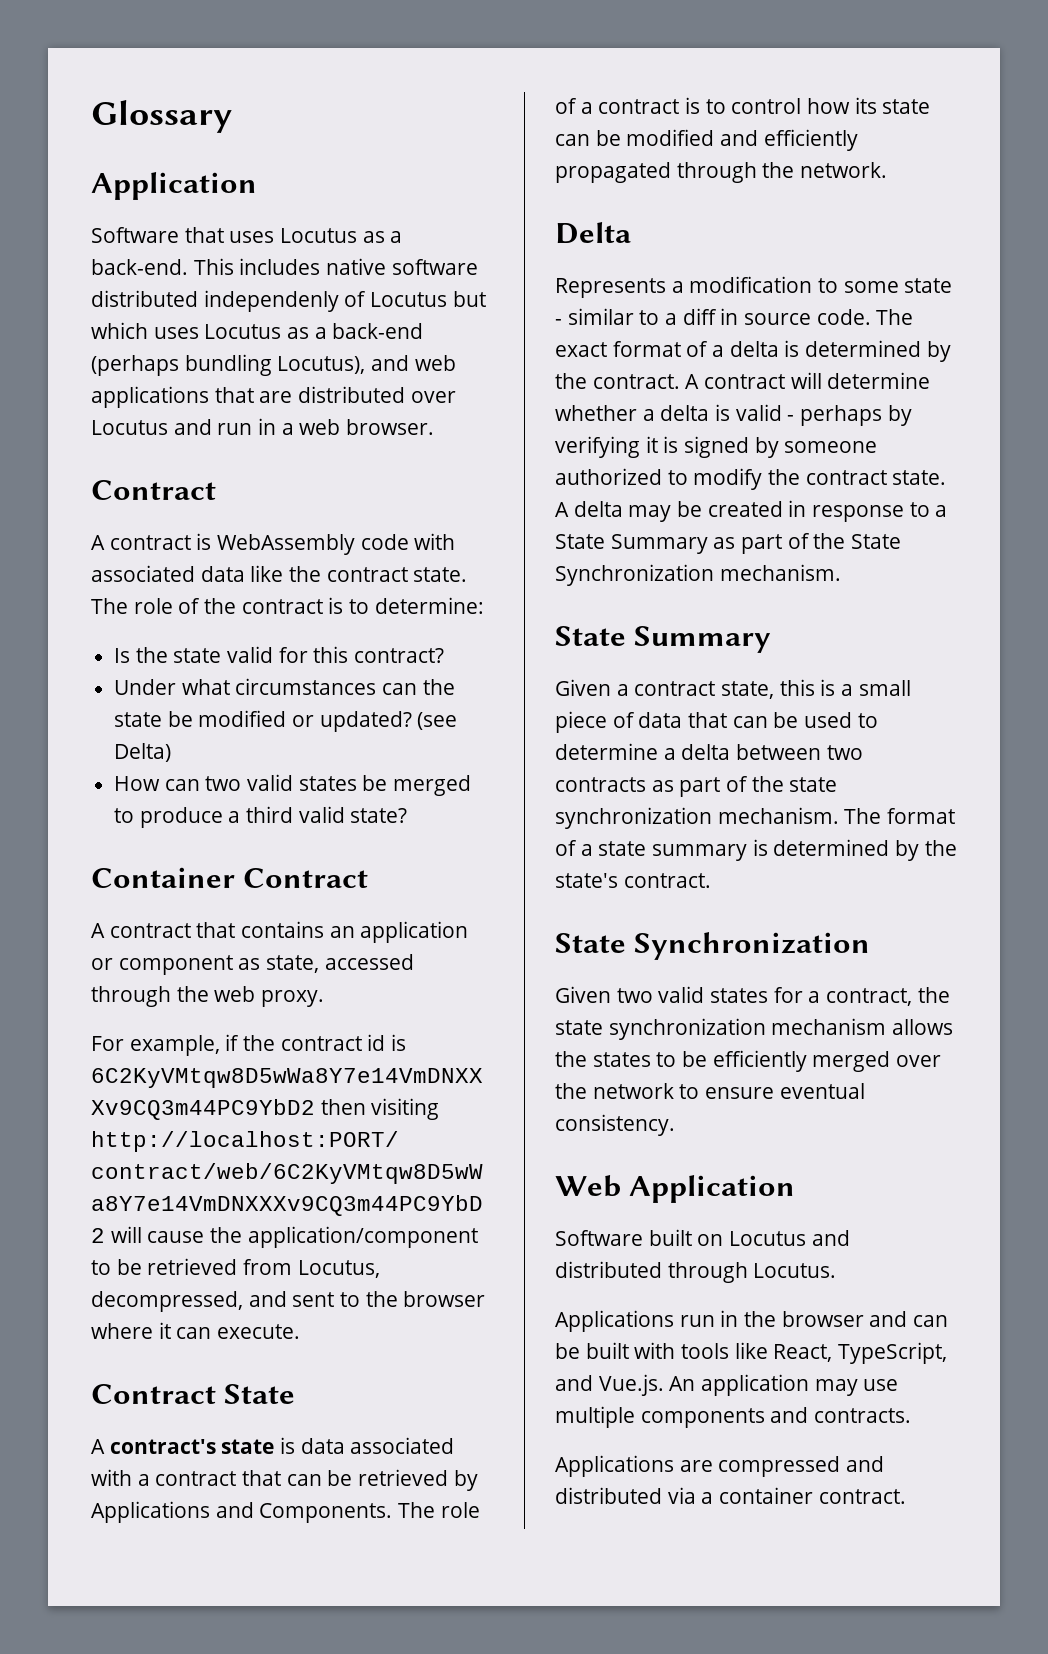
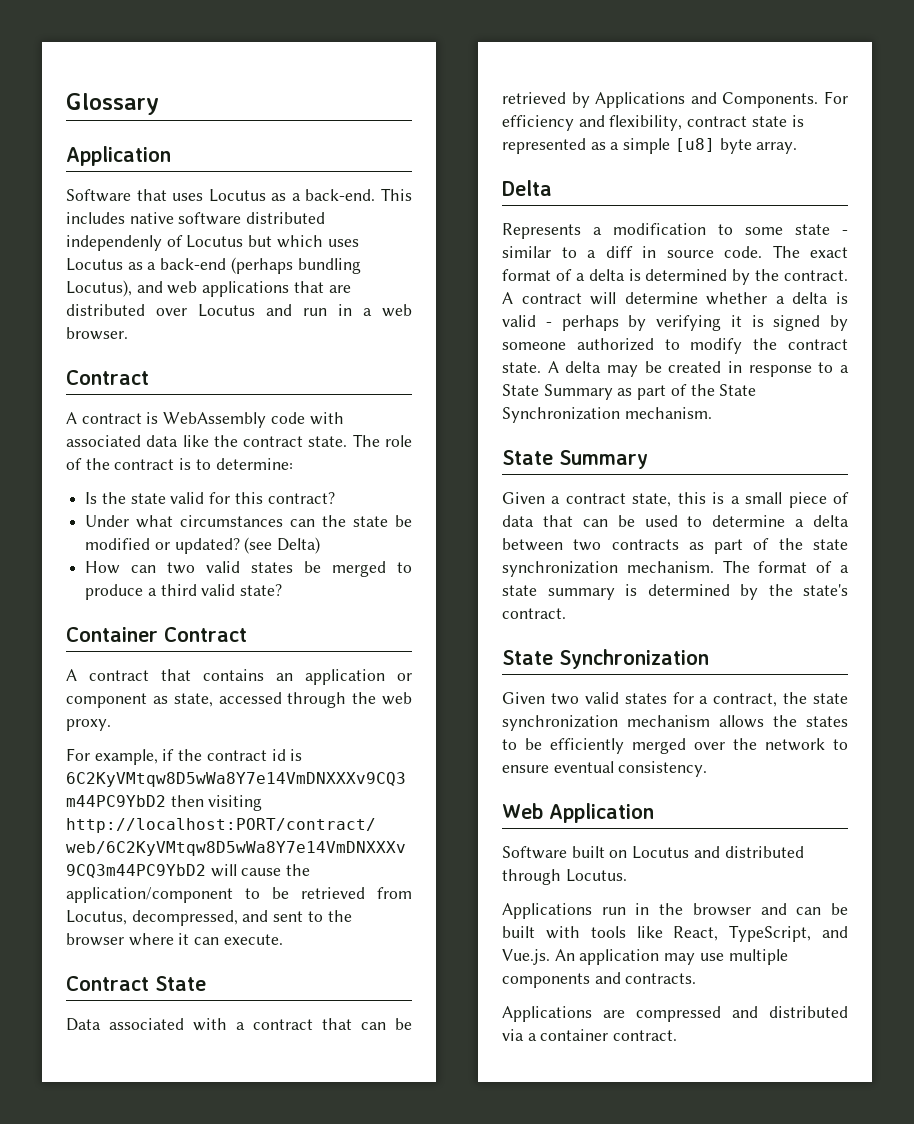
[91,1437,345,1454] A contract's state is data -> [66,1018,101,1031] Data
[398,1502,480,1518] [555,97,931,114] [555,129,858,151] [555,162,888,183] The role of a contract is to control how its state can be modified and efficiently propagated through the network. -> [824,91,848,104] [502,115,804,131] [502,138,798,154] For efficiency and flexibility, contract state is represented as a simple [u8] byte array.

